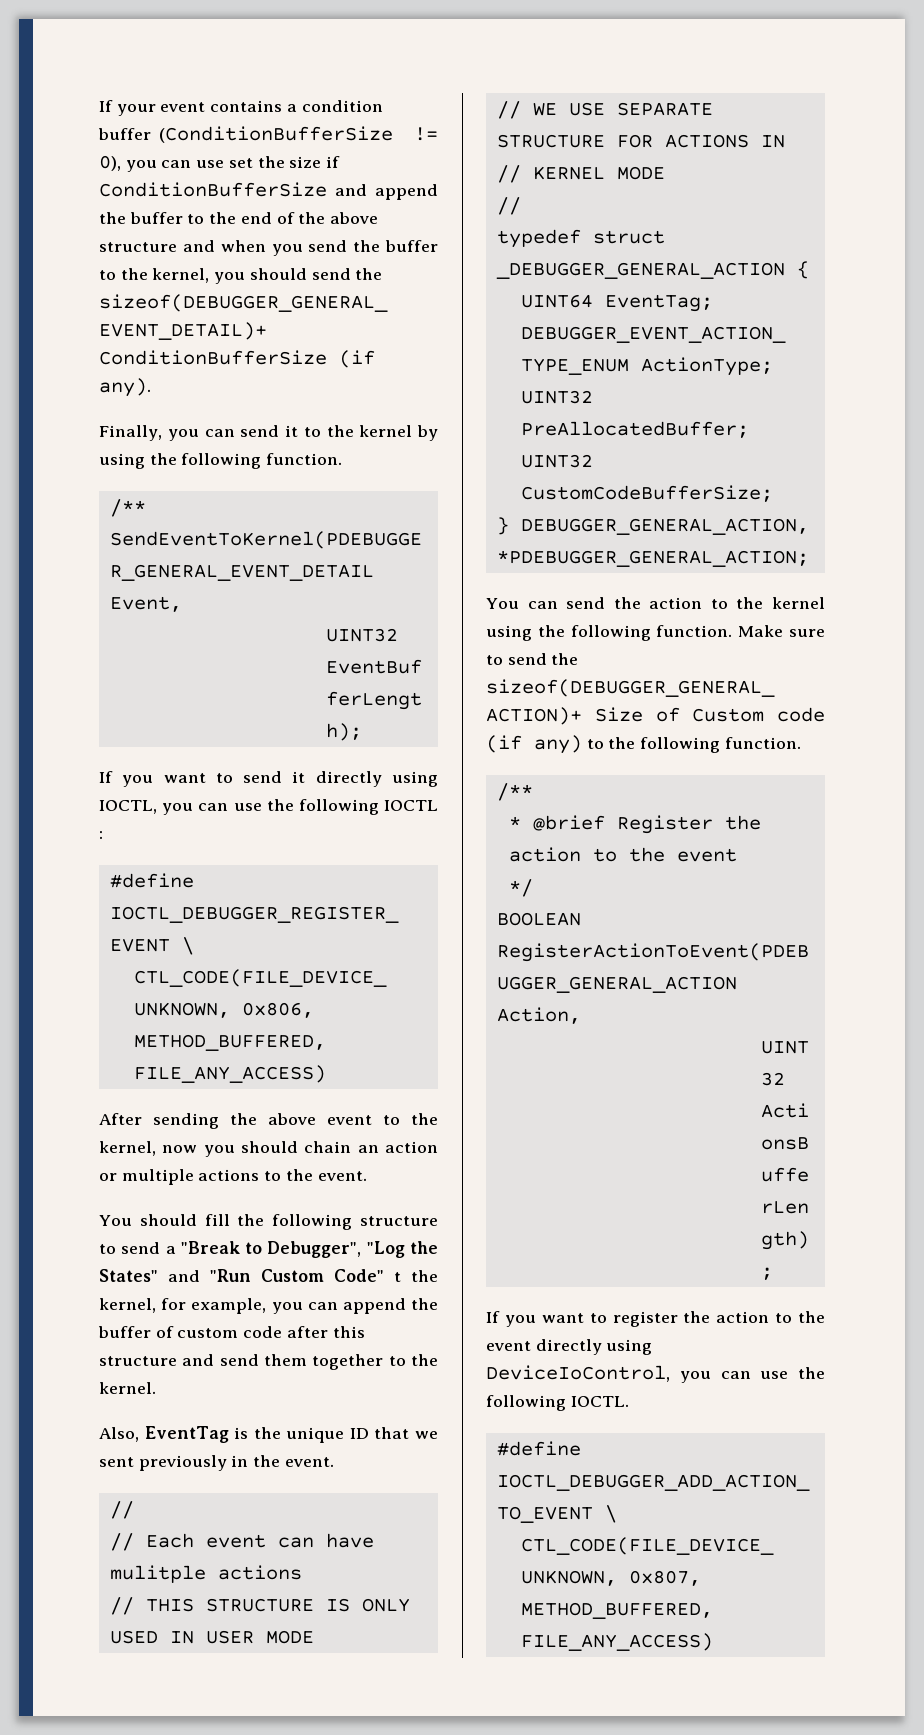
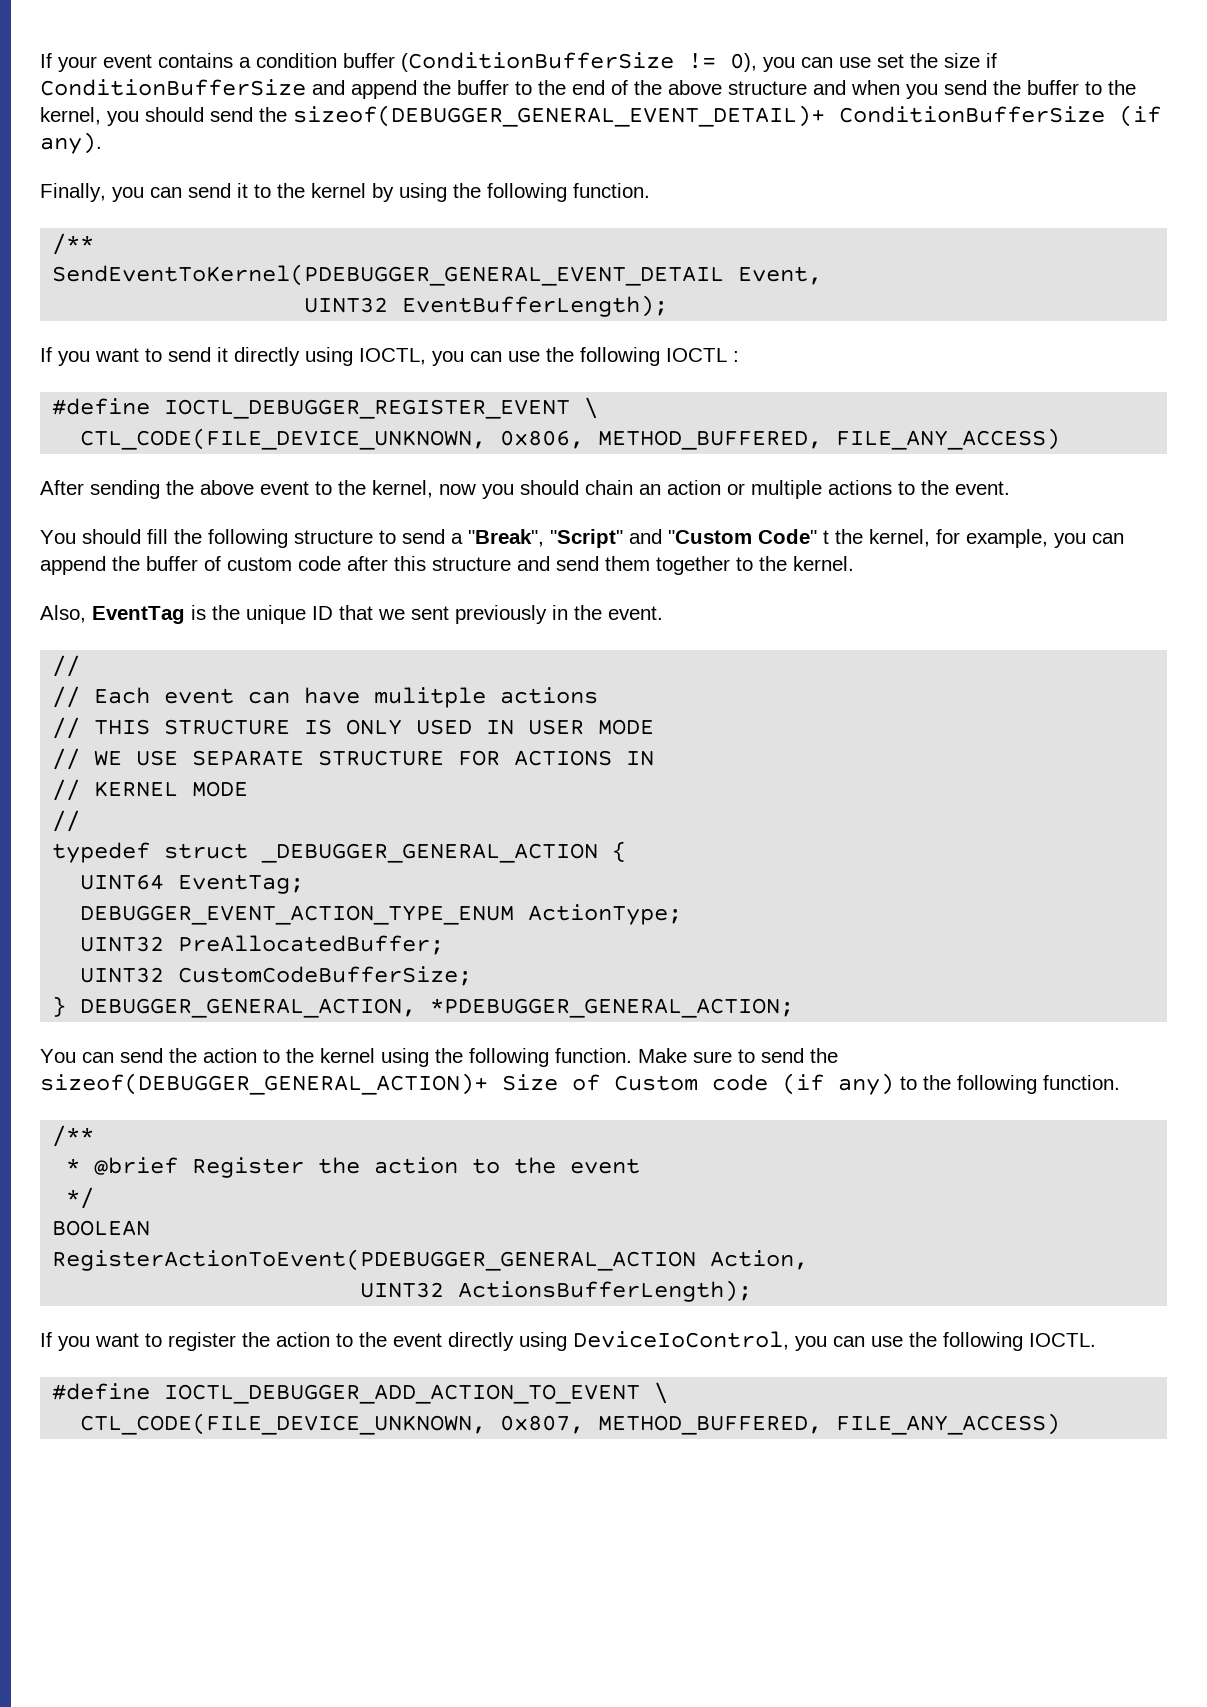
[180,1241,438,1258] [99,1269,324,1282] "Break to Debugger", "Log the States" and "Run Custom -> [468,529,752,548] "Break", "Script" and "Custom

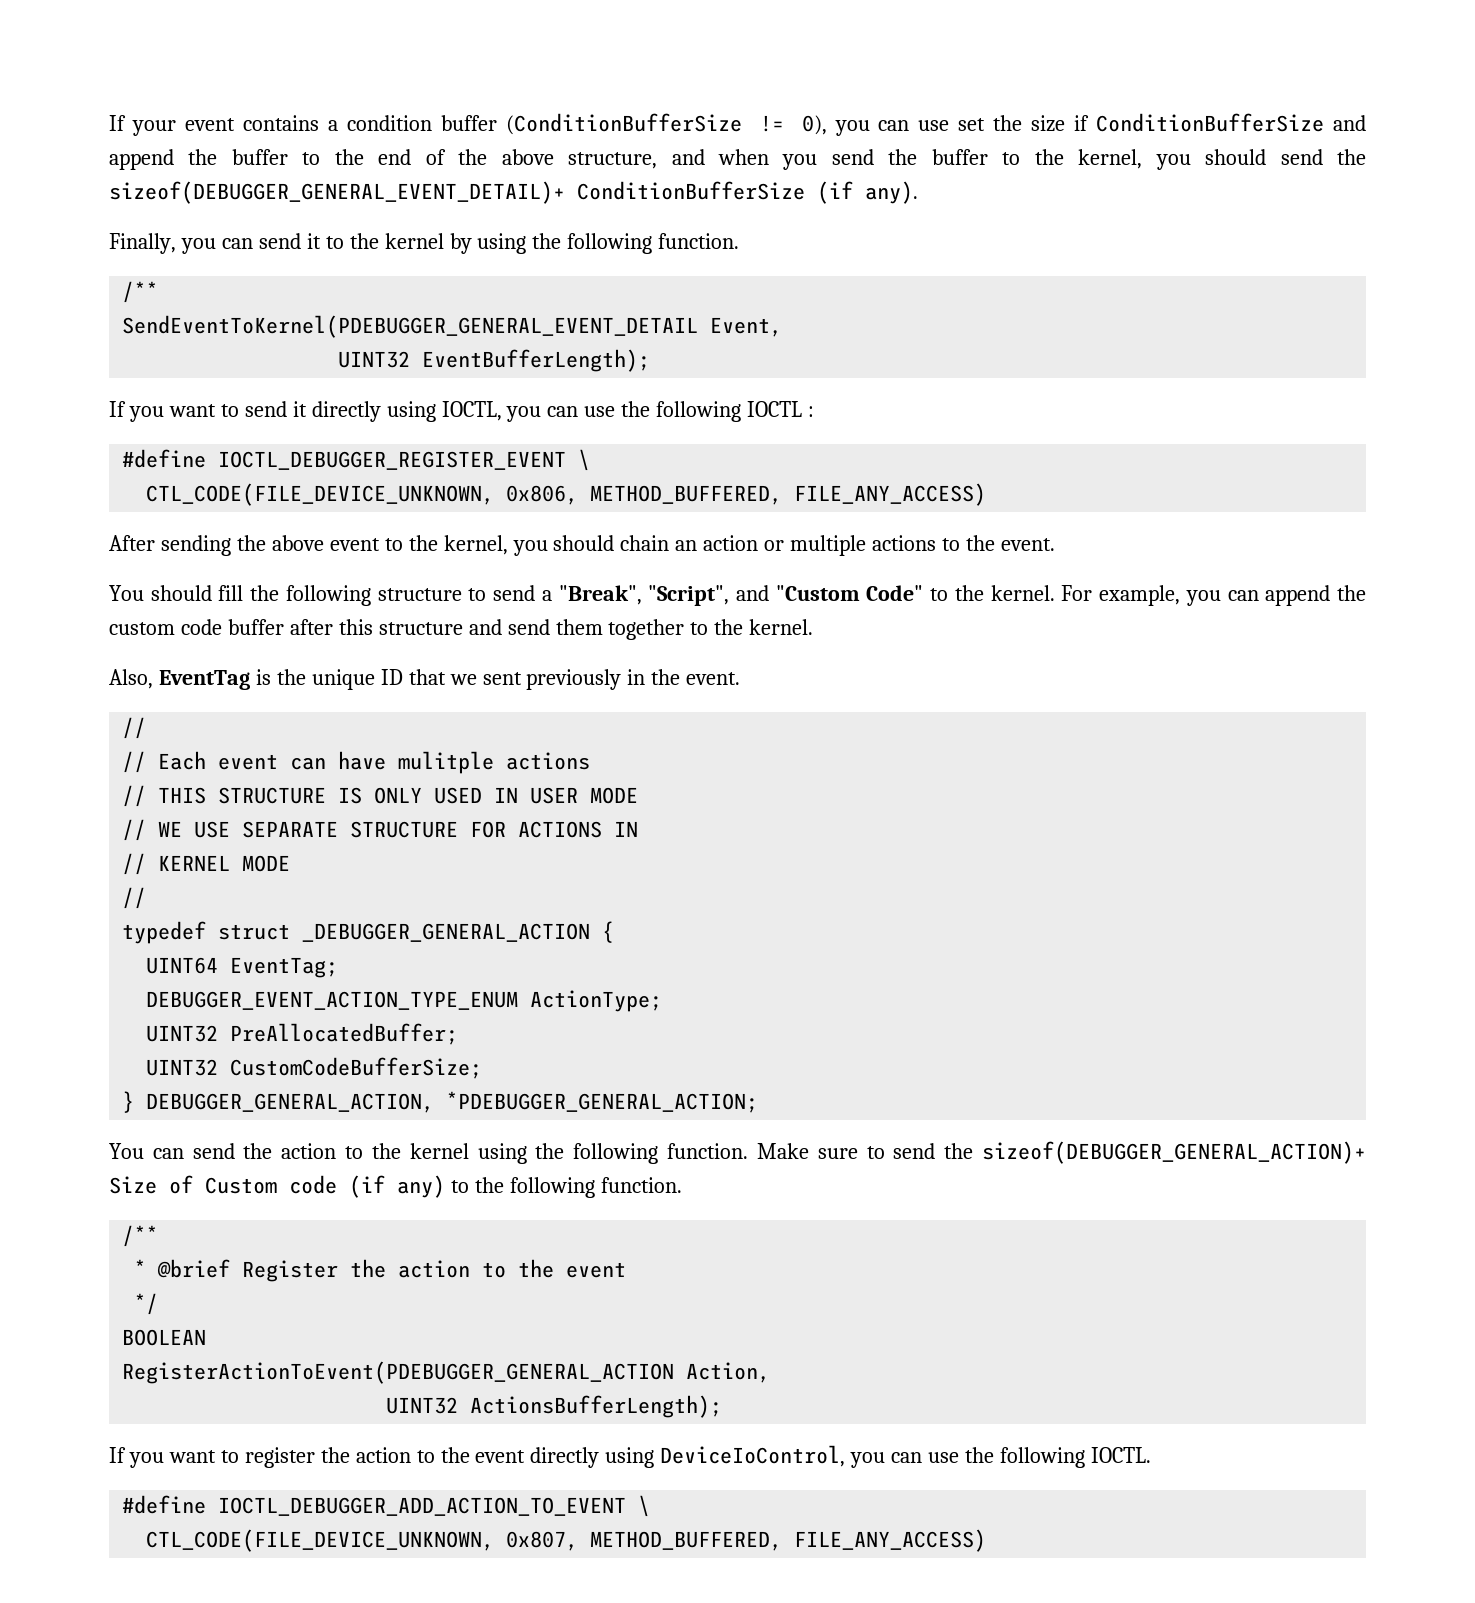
[728,81,807,95] structure -> [568,152,658,169] structure,
[439,484,476,495] now -> (508, 545) none
[550,529,623,548] "Script" -> [648,585,730,606] "Script",
[823,529,960,547] t the kernel, for -> [930,585,1093,601] to the kernel. For
[146,556,221,571] buffer of -> (1367, 593) none
(341, 563) none -> [227,619,284,635] buffer

